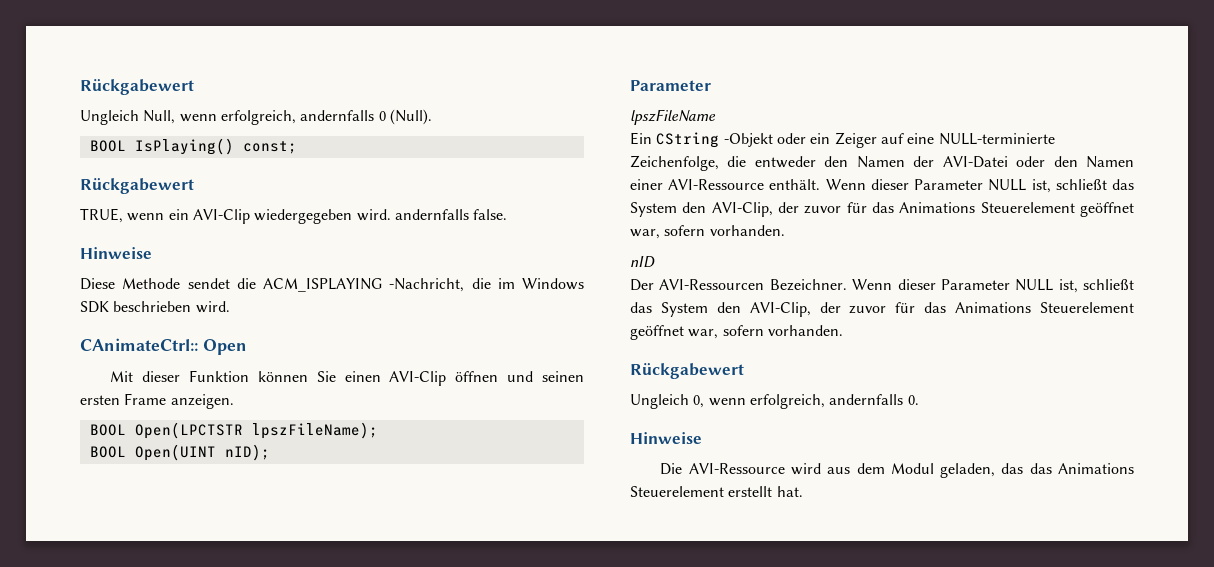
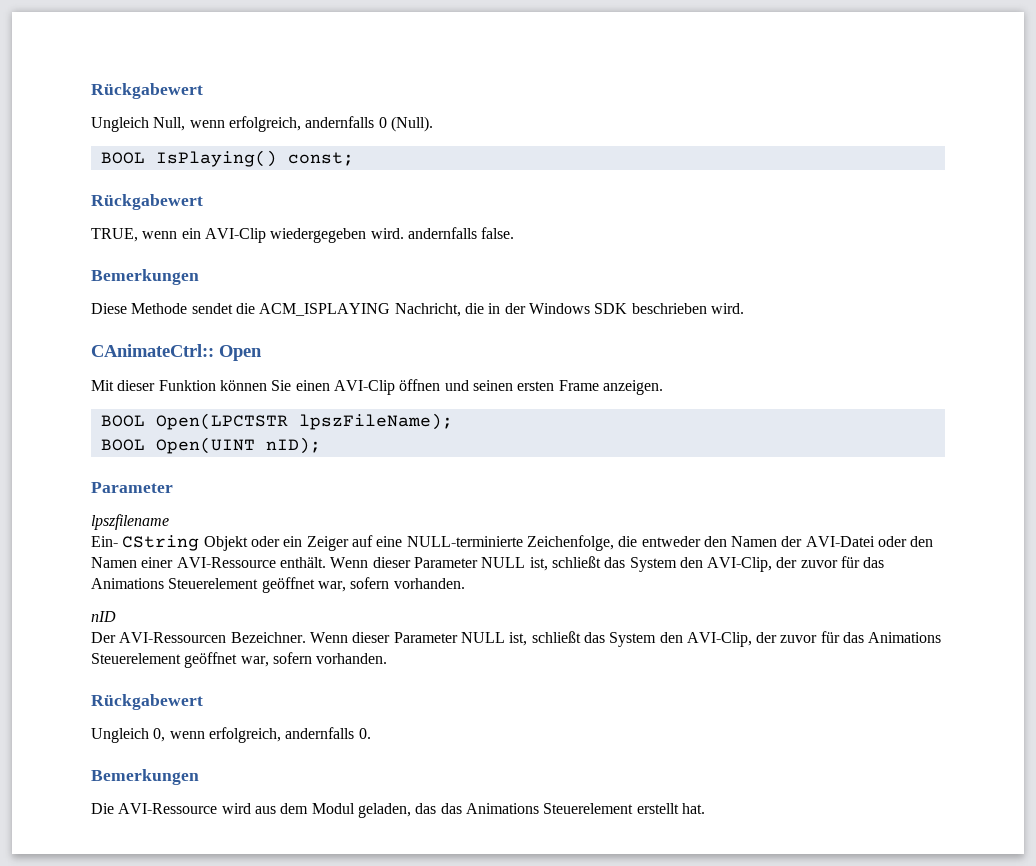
[80,247,152,259] Hinweise -> [91,269,199,285] Bemerkungen
[389,278,515,292] -Nachricht, die im -> [394,303,526,317] Nachricht, die in der
[630,109,716,125] [630,132,773,148] lpszFileName // Ein CString -Objekt -> [91,514,169,530] [91,535,248,551] lpszfilename // Ein- CString Objekt
[630,432,702,444] Hinweise -> [91,769,199,785] Bemerkungen

